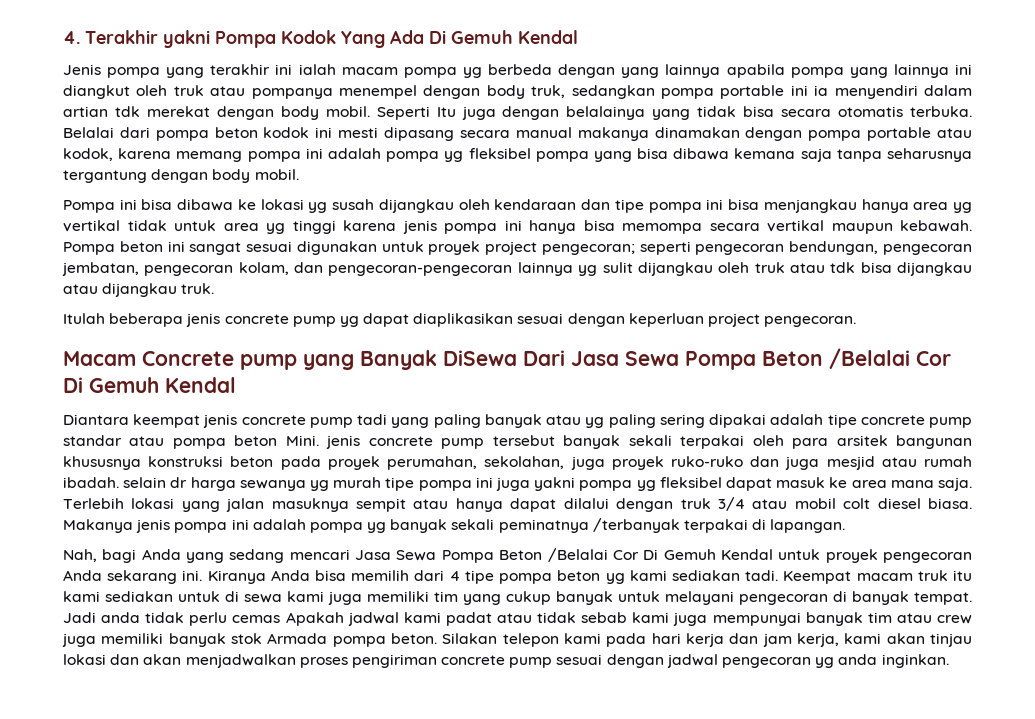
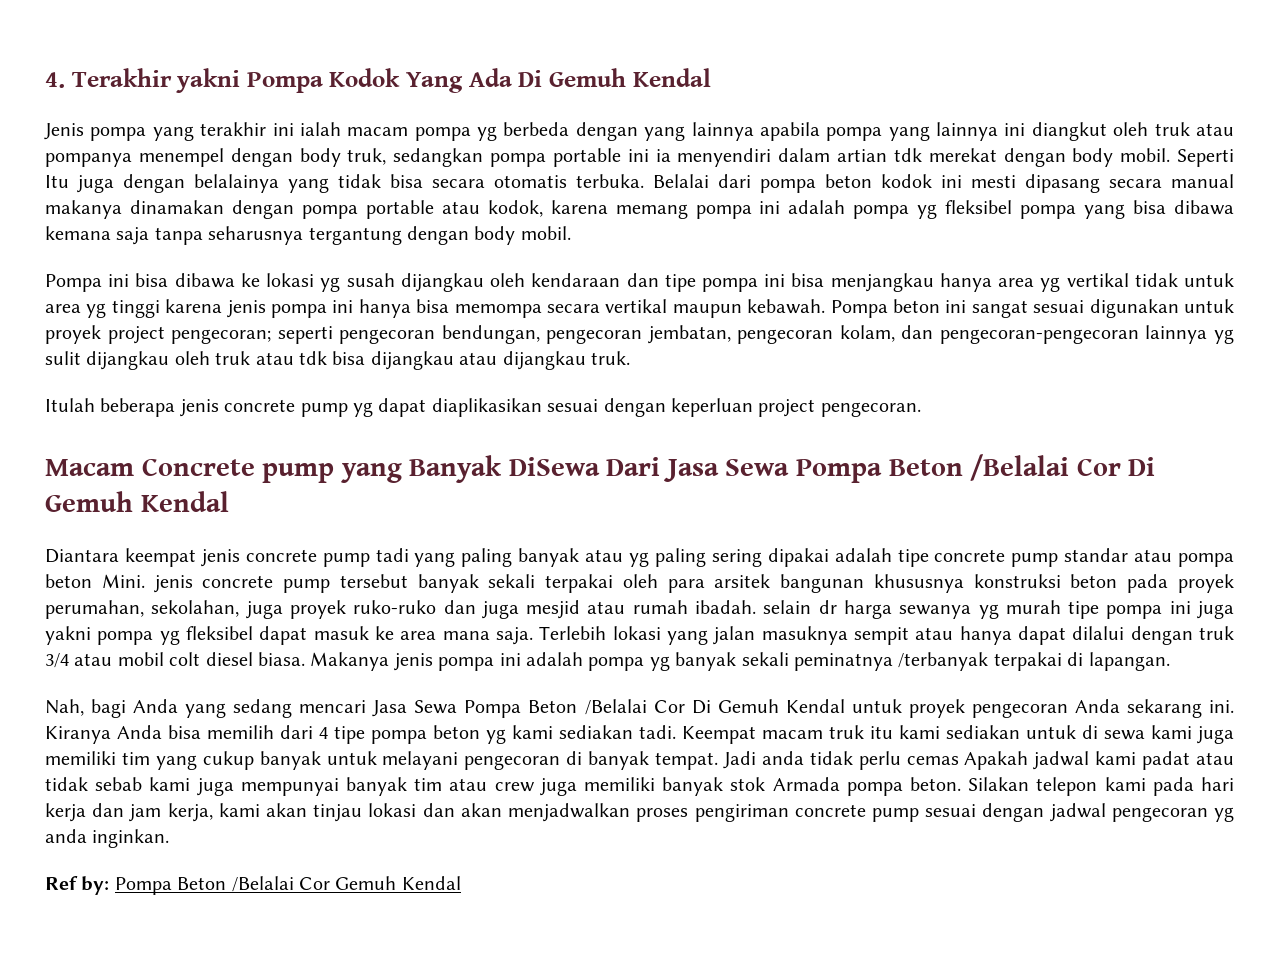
(949, 661) none -> [45,876,461,895] // Ref by: Pompa Beton /Belalai Cor Gemuh Kendal

